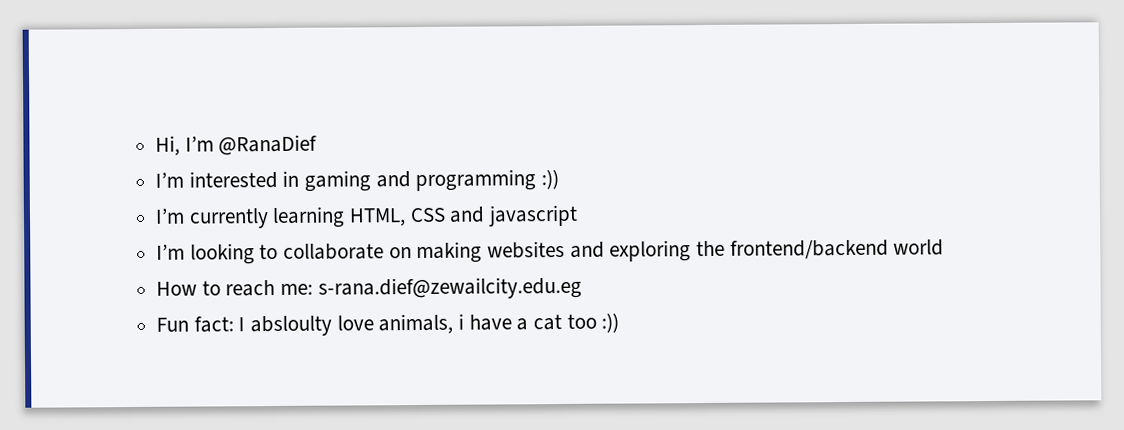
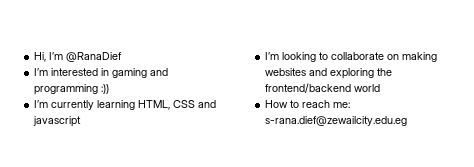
[156,312,620,337] // Fun fact: I absloulty love animals, i have a cat too :)) -> (408, 121) none

